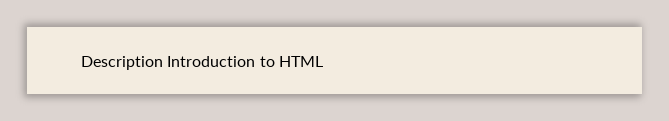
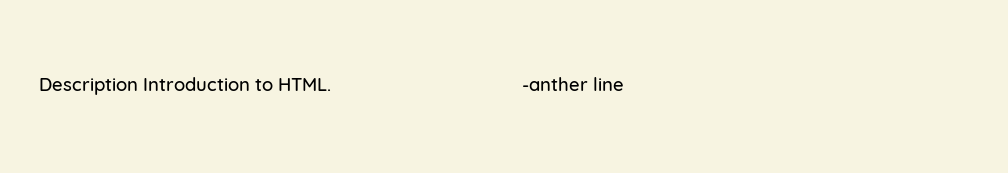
[278,56,323,67] HTML -> [278,78,331,91] [522,77,624,91] HTML. // -anther line

